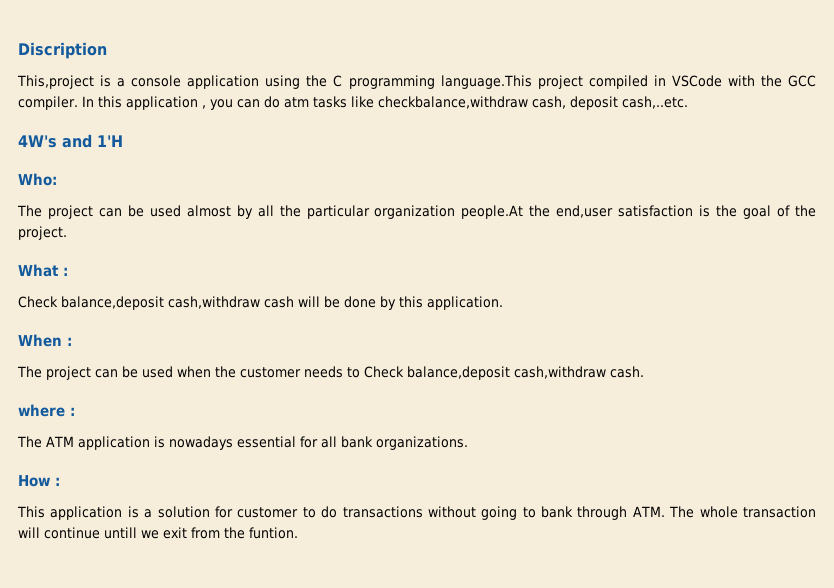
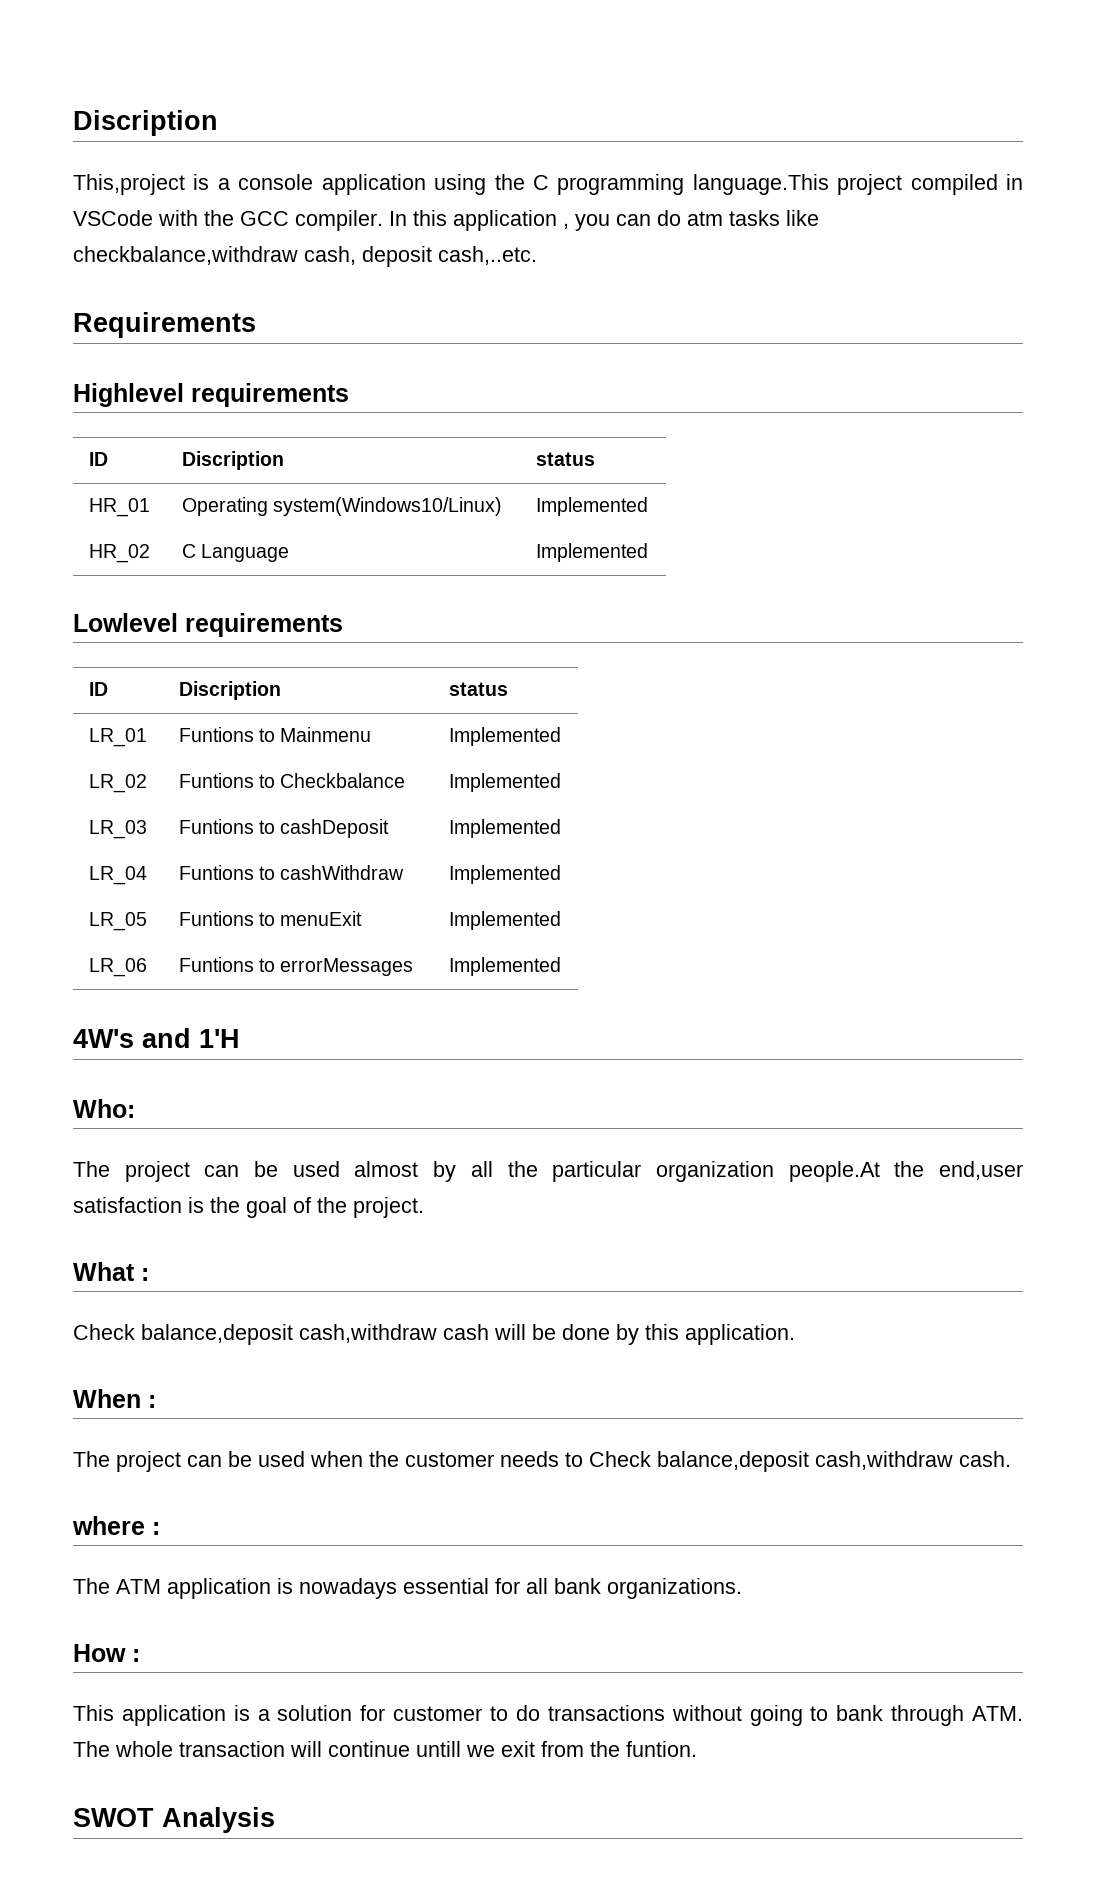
(688, 102) none -> [73,312,256,338] [73,383,349,407] [88,452,108,466] [181,451,284,470] [535,452,595,466] [88,498,150,517] [181,497,502,516] [535,497,648,516] [88,544,150,563] [181,544,289,562] [535,543,648,562] [73,613,343,637] [88,682,108,696] [178,681,281,700] [448,682,508,696] [88,728,147,747] [178,727,372,742] [448,727,561,746] [88,774,147,793] [178,773,406,788] [448,773,561,792] [88,820,147,839] [178,819,390,838] [448,819,561,838] [88,866,147,885] [178,865,405,880] [448,865,561,884] [88,912,147,931] [178,911,363,926] [448,911,561,930] [88,958,147,977] [178,957,414,976] [448,957,561,976] // Requirements // Highlevel requirements // ID | Discription | status // HR_01 | Operating system(Windows10/Linux) | Implemented // HR_02 | C Language | Implemented // Lowlevel requirements // ID | Discription | status // LR_01 | Funtions to Mainmenu | Implemented // LR_02 | Funtions to Checkbalance | Implemented // LR_03 | Funtions to cashDeposit | Implemented // LR_04 | Funtions to cashWithdraw | Implemented // LR_05 | Funtions to menuExit | Implemented // LR_06 | Funtions to errorMessages | Implemented
(298, 533) none -> [73,1807,275,1833] // SWOT Analysis

